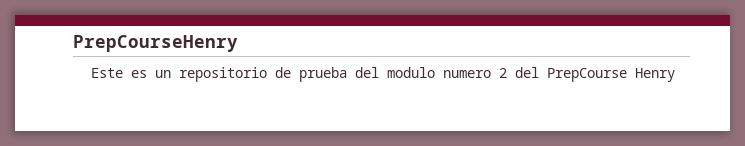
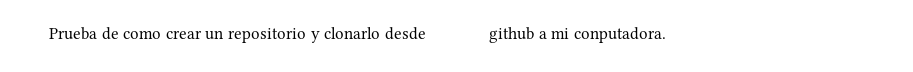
[73,35,238,52] [91,67,676,82] PrepCourseHenry // Este es un repositorio de prueba del modulo numero 2 del PrepCourse Henry -> [49,27,666,43] Prueba de como crear un repositorio y clonarlo desde github a mi conputadora.

